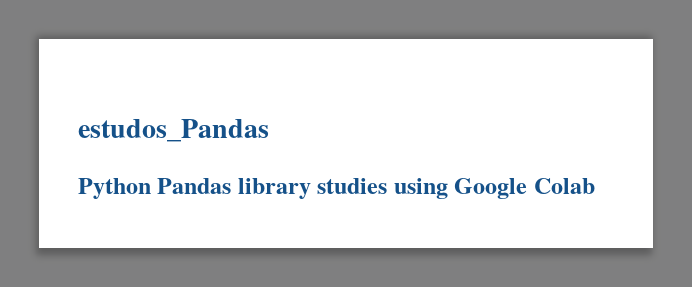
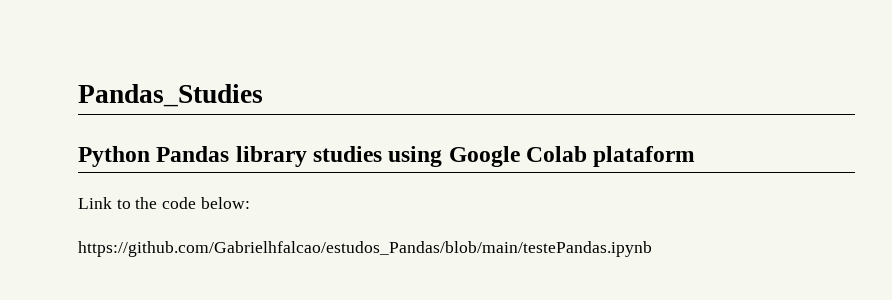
[78,119,269,142] estudos_Pandas -> [78,84,263,107] Pandas_Studies
(595, 186) none -> [593,146,696,167] [78,197,250,209] [78,241,652,257] plataform // Link to the code below: // https://github.com/Gabrielhfalcao/estudos_Pandas/blob/main/testePandas.ipynb

